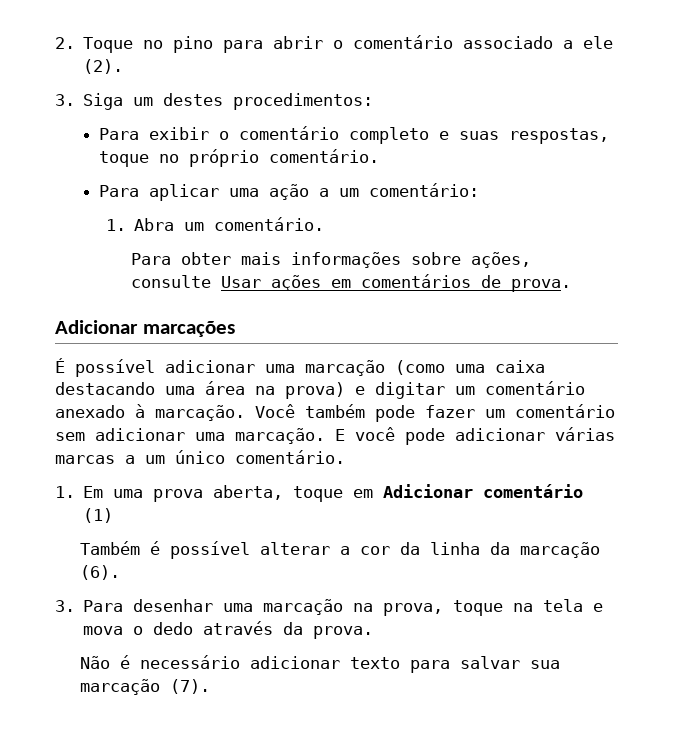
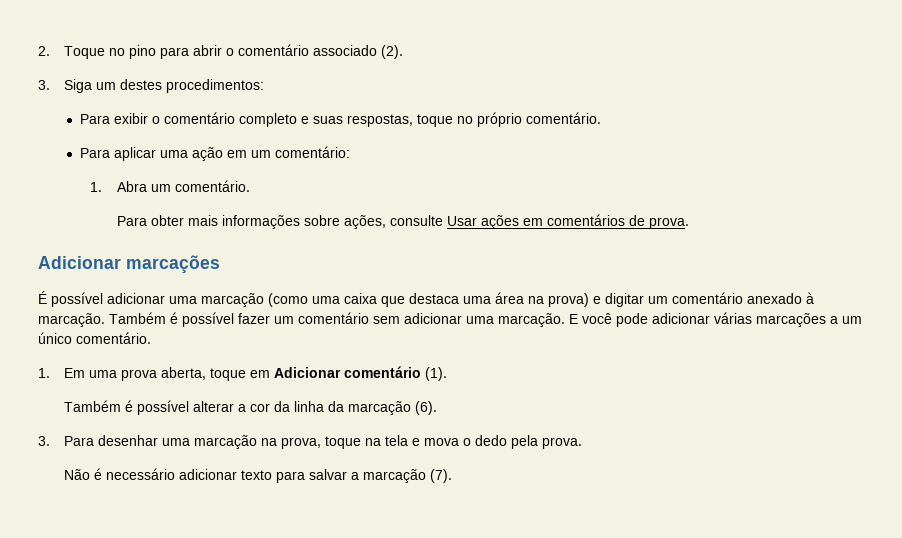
[563,36,614,49] a ele -> (378, 50) none
[318,188,329,197] a -> [226,150,247,158] em
[55,382,155,395] destacando -> [381,293,459,307] que destaca
[255,404,415,422] Você também pode -> [109,312,234,327] Também é possível
[55,455,115,464] marcas -> [756,313,826,327] marcações
[83,508,114,523] (1) -> [425,367,448,381] (1).
[203,621,304,635] através da -> [511,435,539,449] pela
[530,660,561,669] sua -> [351,472,360,480] a

